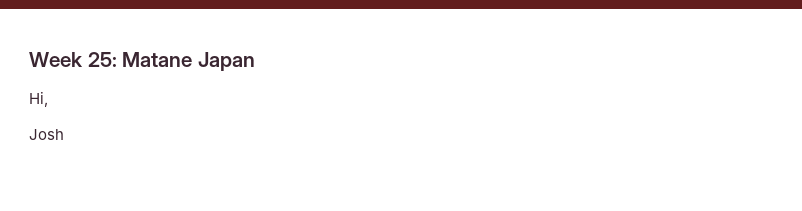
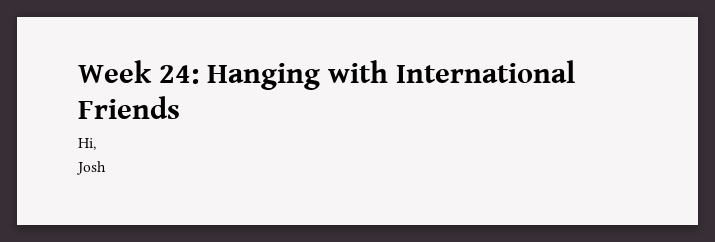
[87,52,255,71] 25: Matane Japan -> [159,60,575,90] [78,96,180,119] 24: Hanging with International Friends

